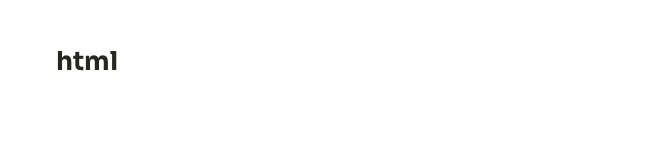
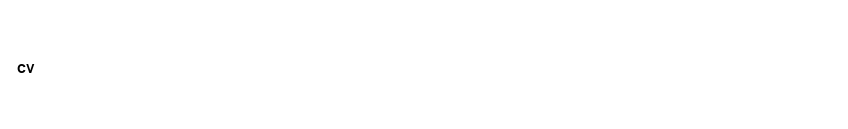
[56,51,118,71] html -> [17,64,35,73] cv

